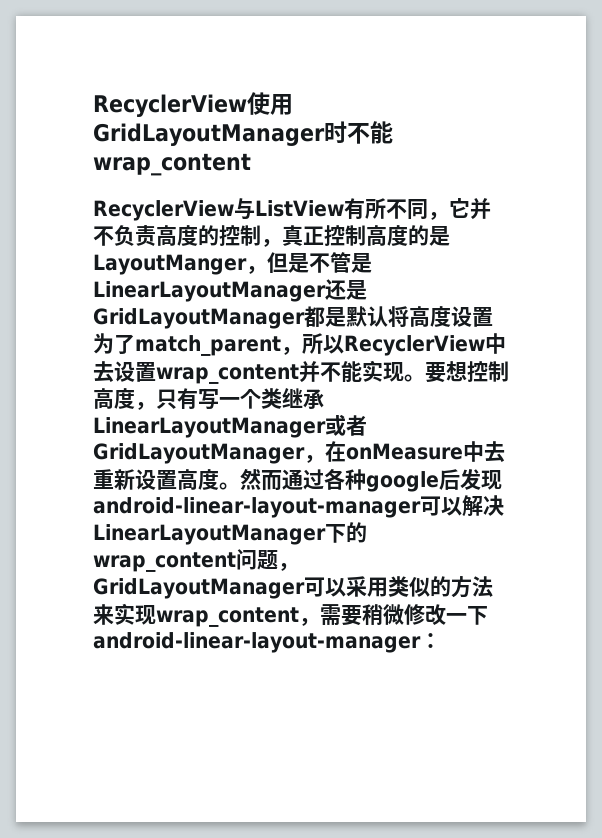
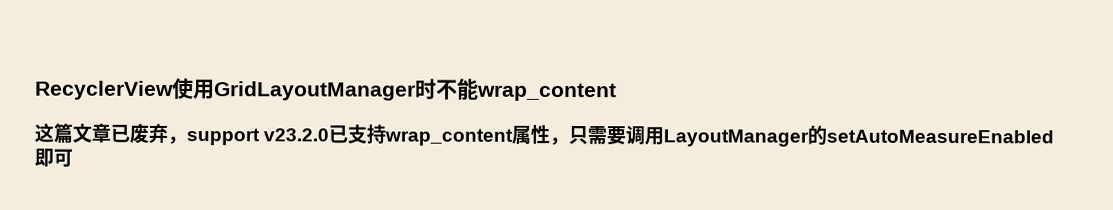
[93,198,491,221] [93,225,450,247] [93,252,372,275] [93,279,367,302] [93,306,493,329] [93,333,506,356] [93,360,509,384] [93,387,324,410] [93,414,367,438] [93,441,505,464] [93,468,502,492] [93,495,504,518] [93,522,367,545] [93,549,299,572] [93,576,493,599] [93,603,488,627] [93,632,441,653] RecyclerView与ListView有所不同，它并不负责高度的控制，真正控制高度的是LayoutManger，但是不管是LinearLayoutManager还是GridLayoutManager都是默认将高度设置为了match_parent，所以RecyclerView中去设置wrap_content并不能实现。要想控制高度，只有写一个类继承LinearLayoutManager或者GridLayoutManager，在onMeasure中去重新设置高度。然而通过各种google后发现android-linear-layout-manager可以解决LinearLayoutManager下的wrap_content问题，GridLayoutManager可以采用类似的方法来实现wrap_content，需要稍微修改一下android-linear-layout-manager： -> [34,122,1055,147] [34,148,73,167] 这篇文章已废弃，support v23.2.0已支持wrap_content属性，只需要调用LayoutManager的setAutoMeasureEnabled即可

